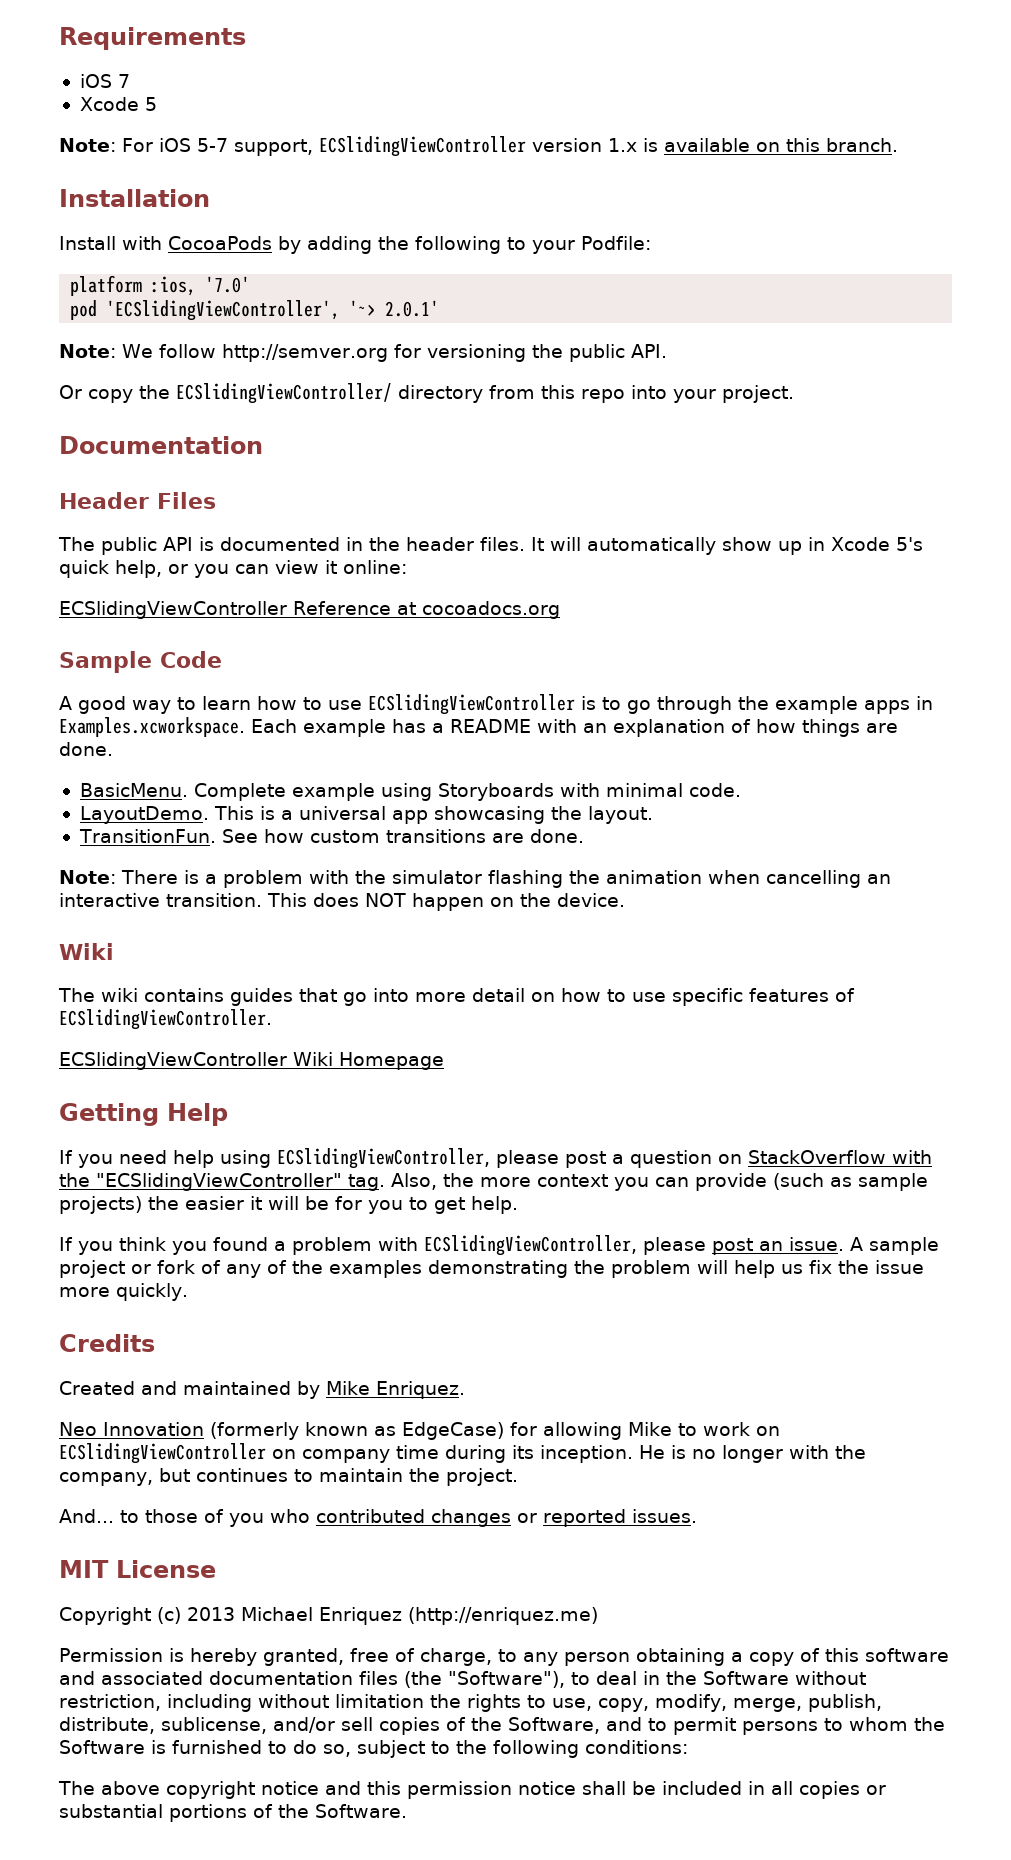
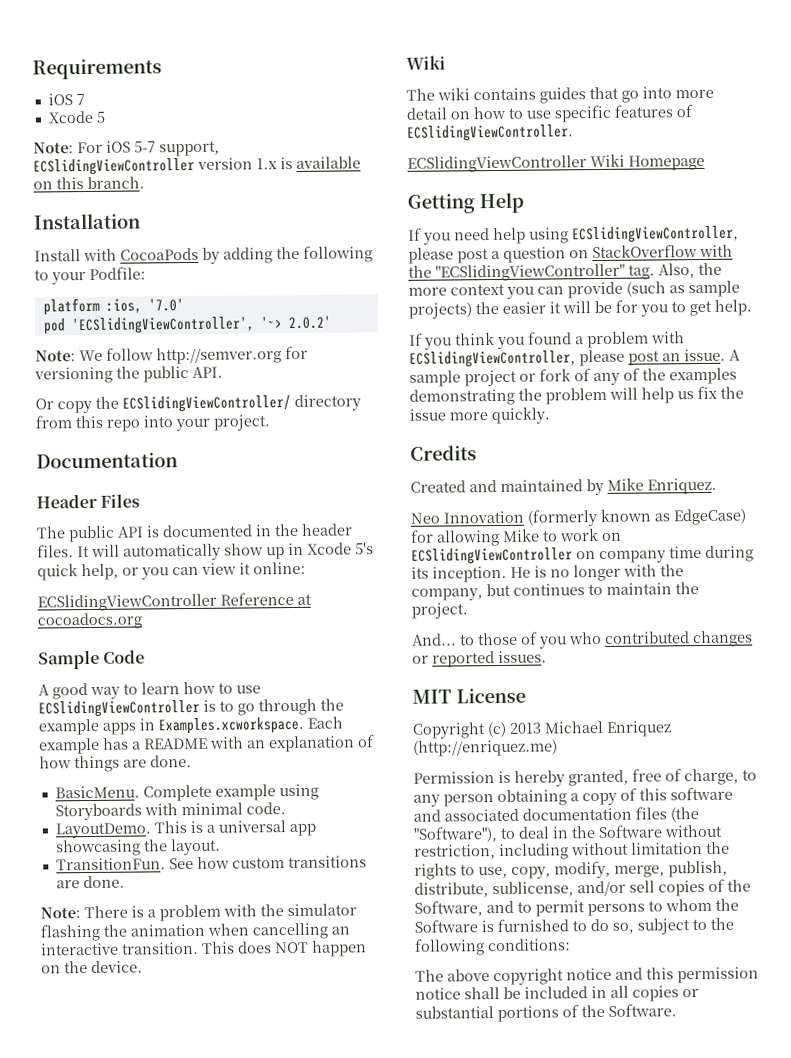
[385,300,440,317] 2.0.1' -> [287,315,332,330] 2.0.2'

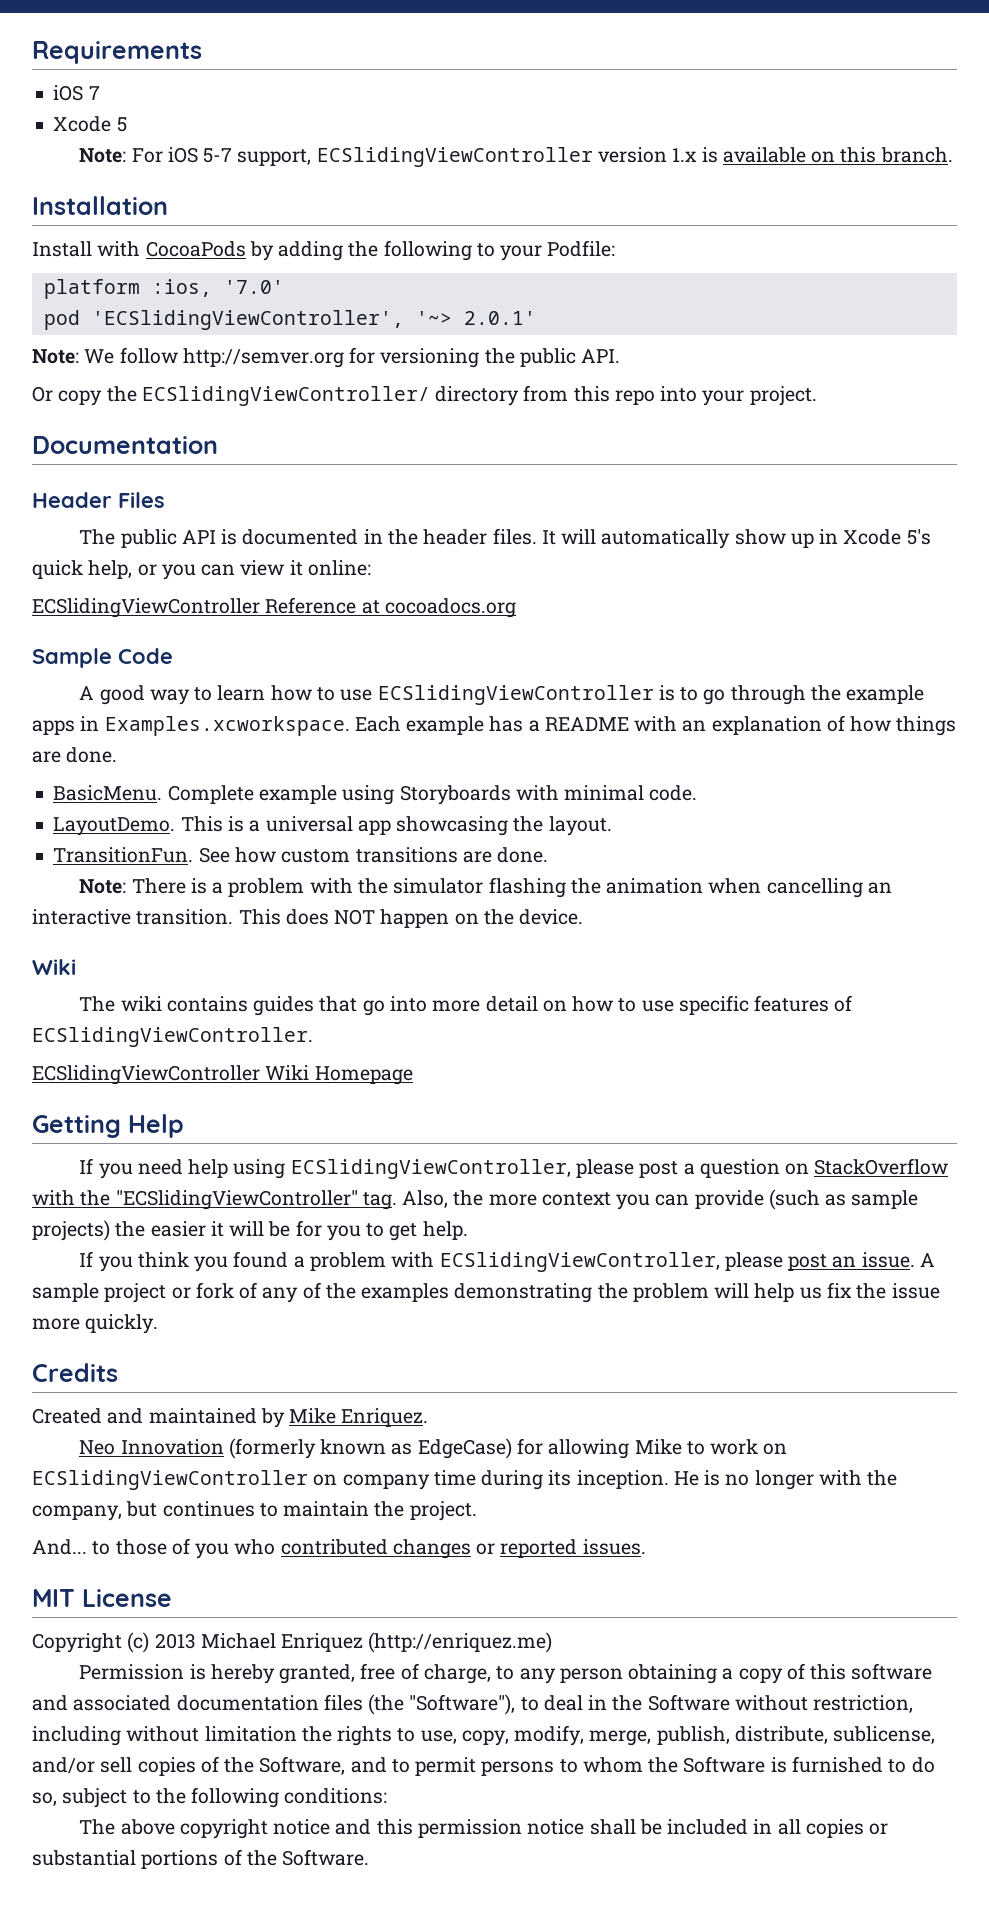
[287,315,332,330] 2.0.2' -> [463,311,536,325] 2.0.1'

